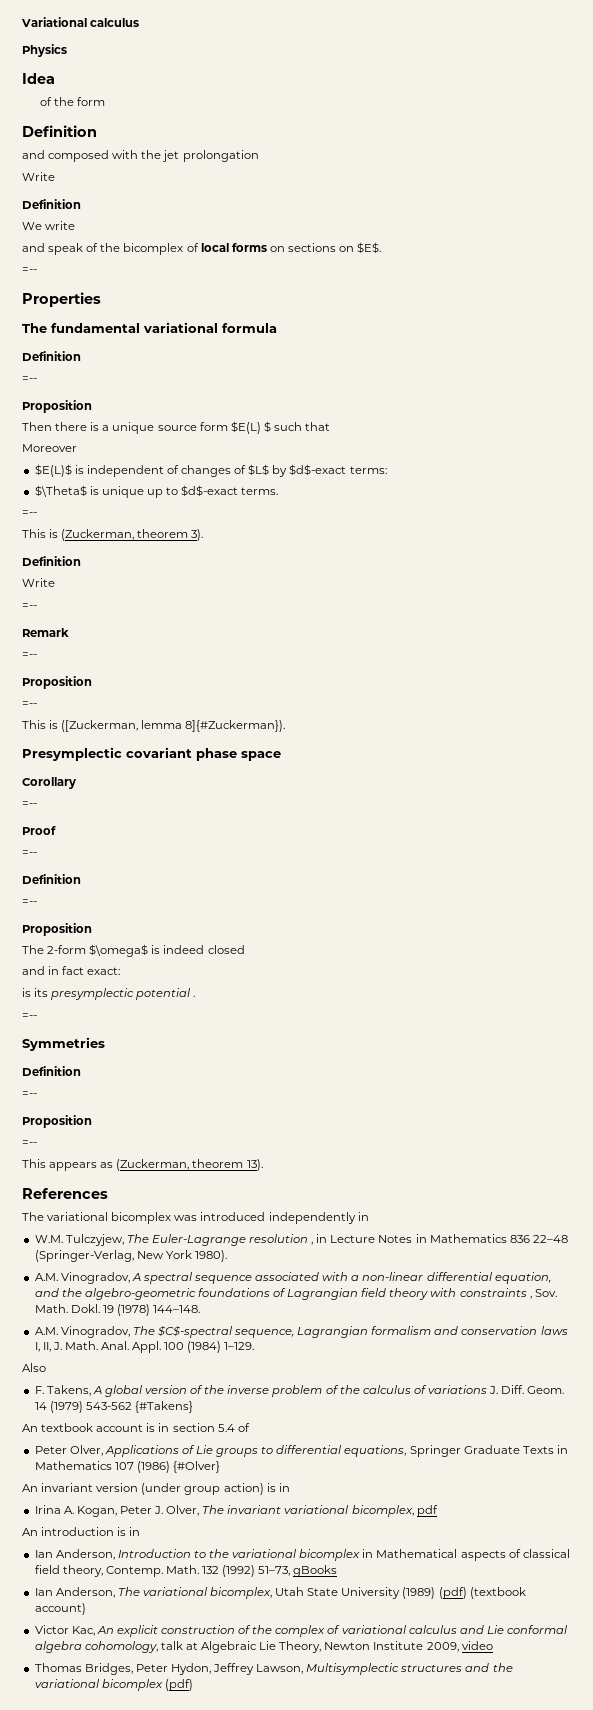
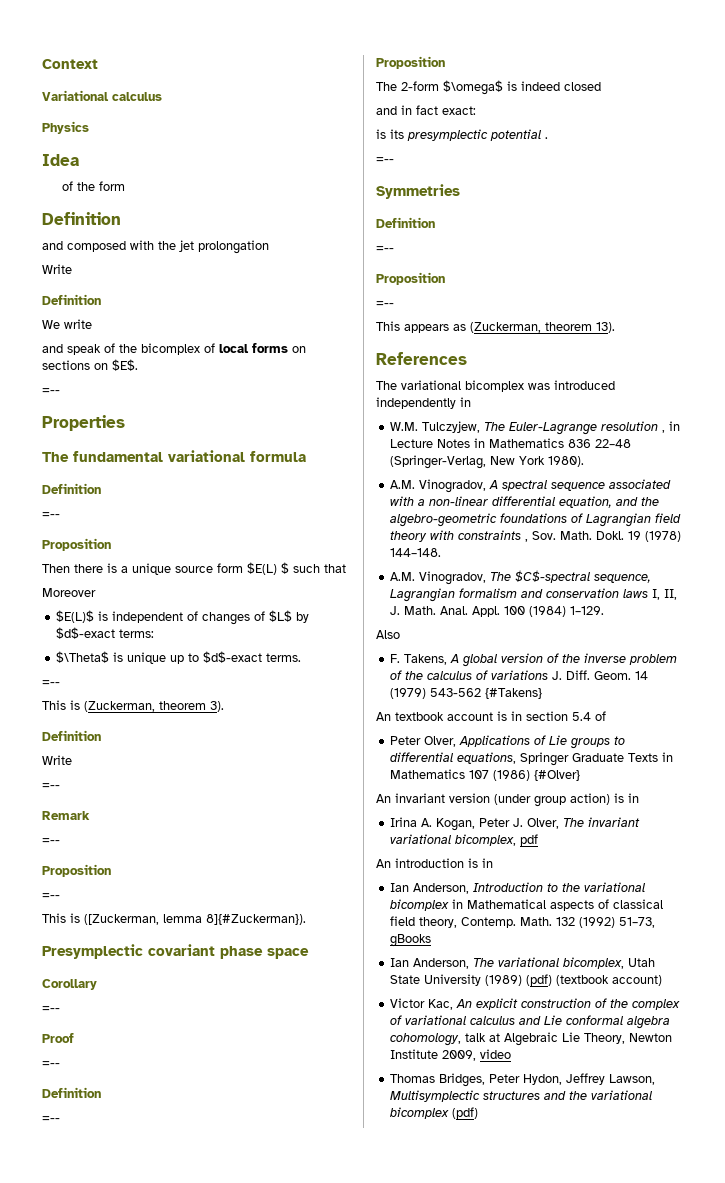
(21, 22) none -> [42,59,98,69] Context //

